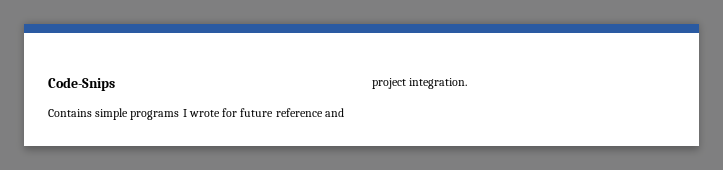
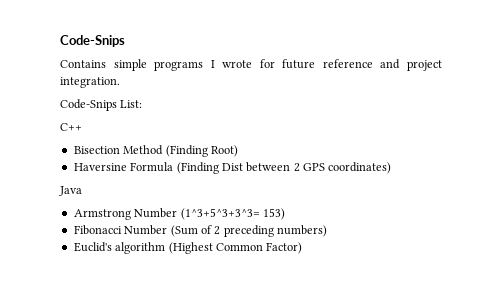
(468, 83) none -> [60,99,143,111] [60,123,82,131] [73,145,238,157] [73,162,392,174] [59,186,82,196] [73,208,285,220] [73,225,327,237] [73,242,303,254] // Code-Snips List: // C++ // Bisection Method (Finding Root) // Haversine Formula (Finding Dist between 2 GPS coordinates) // Java // Armstrong Number (1^3+5^3+3^3= 153) // Fibonacci Number (Sum of 2 preceding numbers) // Euclid's algorithm (Highest Common Factor)

